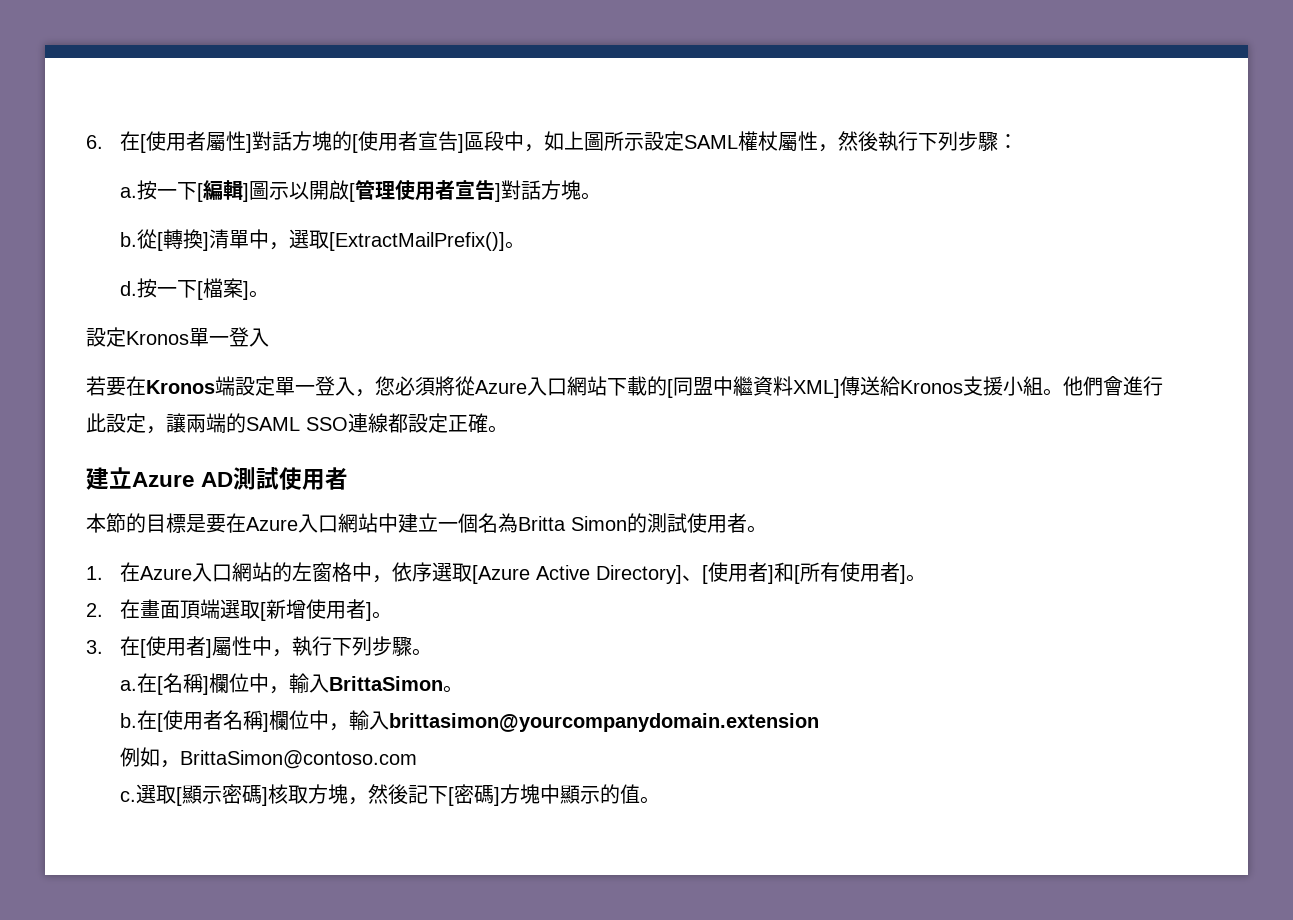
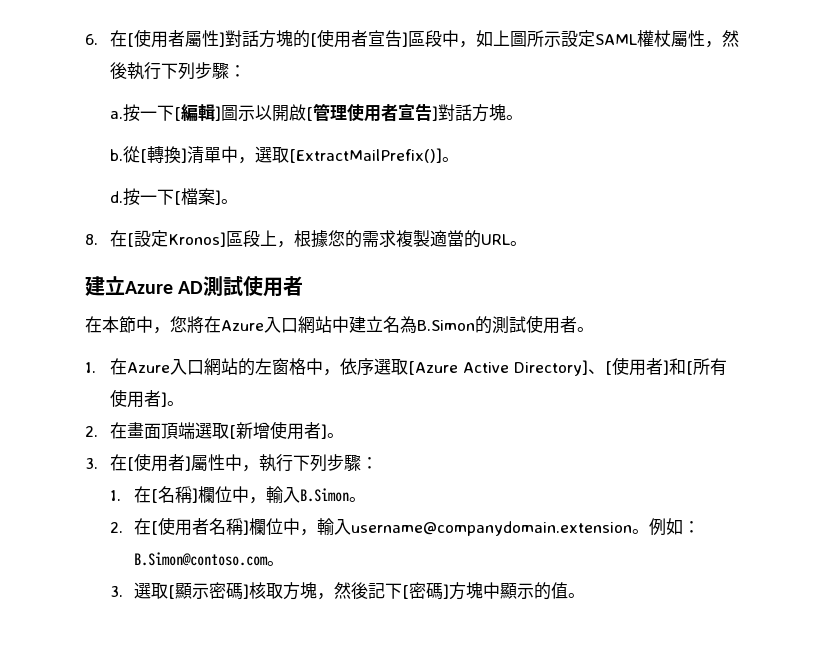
[86,327,269,347] [86,376,1163,398] [86,413,488,434] 設定Kronos單一登入 // 若要在Kronos端設定單一登入，您必須將從Azure入口網站下載的[同盟中繼資料XML]傳送給Kronos支援小組。他們會進行此設定，讓兩端的SAML SSO連線都設定正確 -> [85,230,510,248] 8.在[設定Kronos]區段上，根據您的需求複製適當的URL
[86,513,226,533] 本節的目標是要 -> [85,316,204,334] 在本節中，您將
[438,513,627,533] 一個名為Britta Simon -> [383,316,475,334] 名為B.Simon
[411,648,432,656] [119,680,137,691] 。 // a. -> [360,457,378,469] [109,490,121,501] ： // 1.
[328,676,463,693] [119,713,137,728] BrittaSimon。 // b. -> [300,488,367,502] [109,522,123,533] B.Simon。 // 2.
[388,713,819,732] [119,747,417,769] [119,791,136,802] brittasimon@yourcompanydomain.extension // 例如，BrittaSimon@contoso.com // c. -> [351,518,701,536] [134,552,285,566] [109,586,123,597] username@companydomain.extension。例如：B.Simon@contoso.com。 // 3.

